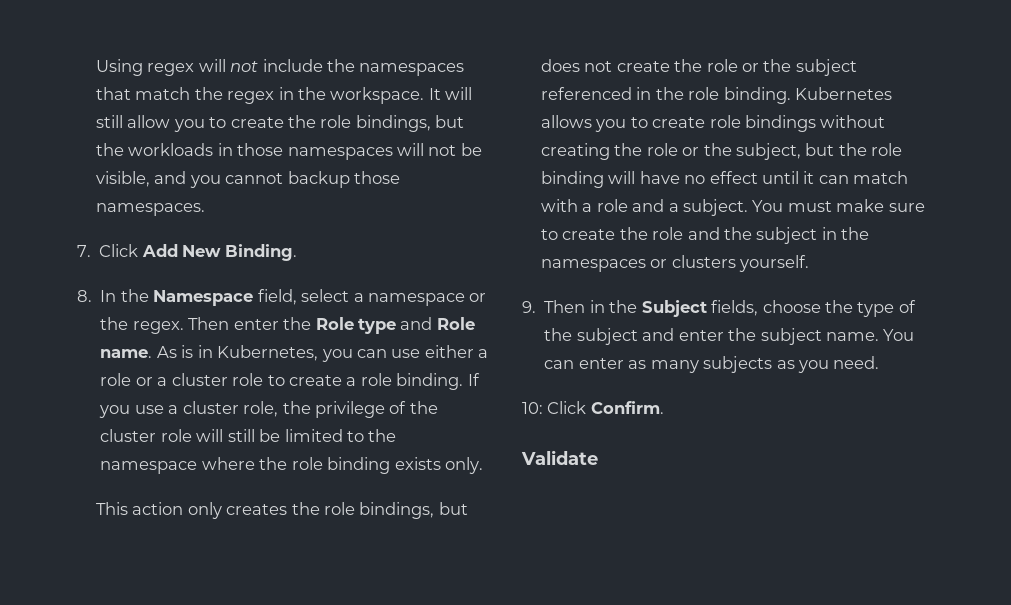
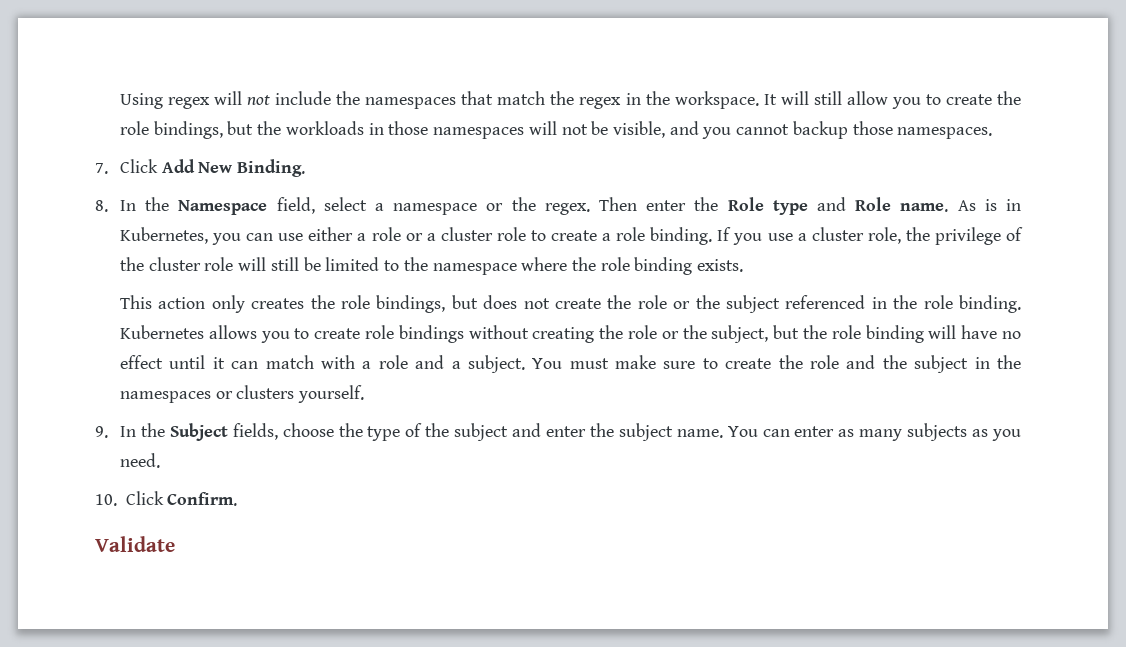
[394,457,483,474] exists only. -> [697,259,744,272] exists.
[544,300,605,313] Then in -> [119,426,136,437] In
[522,402,543,414] 10: -> [95,494,117,506] 10.

